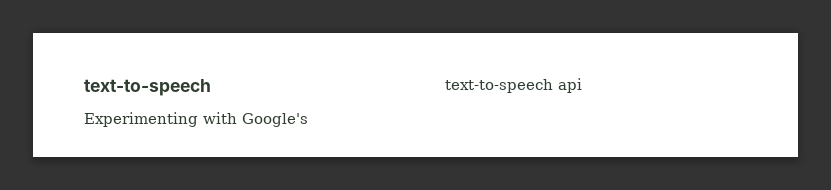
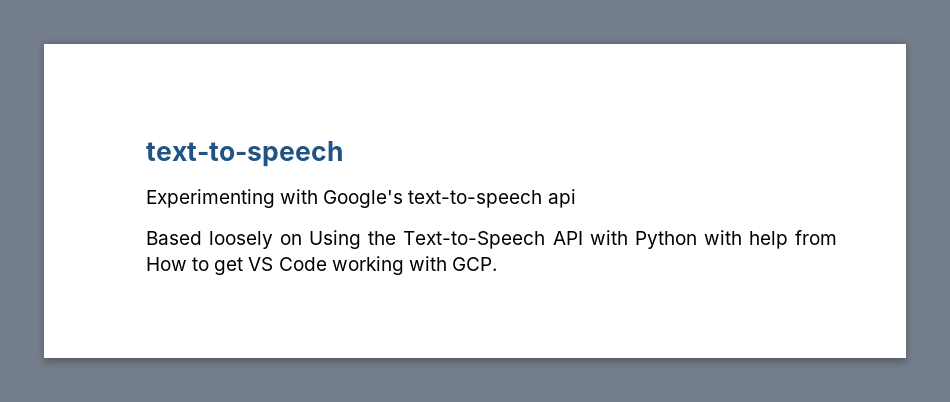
(582, 85) none -> [146,230,837,249] [146,256,497,275] // Based loosely on Using the Text-to-Speech API with Python with help from How to get VS Code working with GCP.

